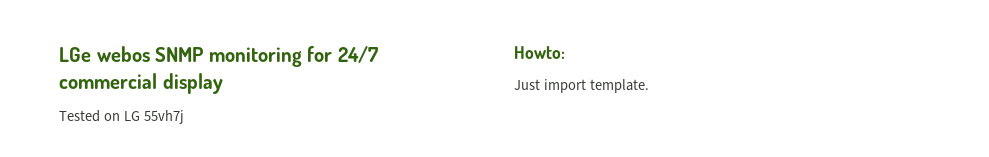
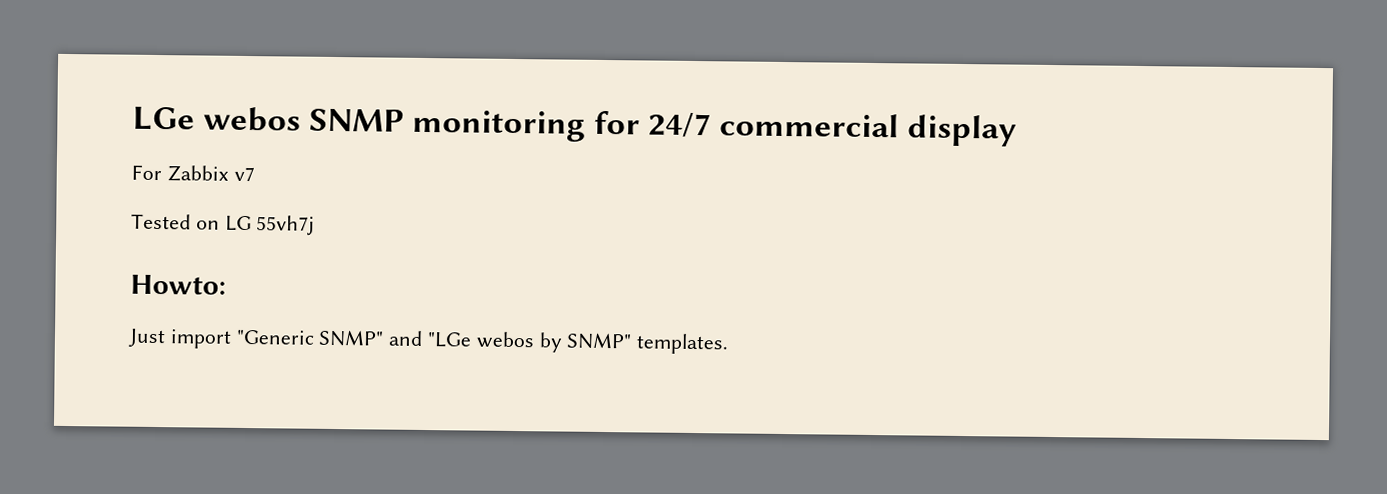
(223, 83) none -> [131,164,255,182] // For Zabbix v7
[589,79,649,93] template. -> [235,329,730,355] "Generic SNMP" and "LGe webos by SNMP" templates.

